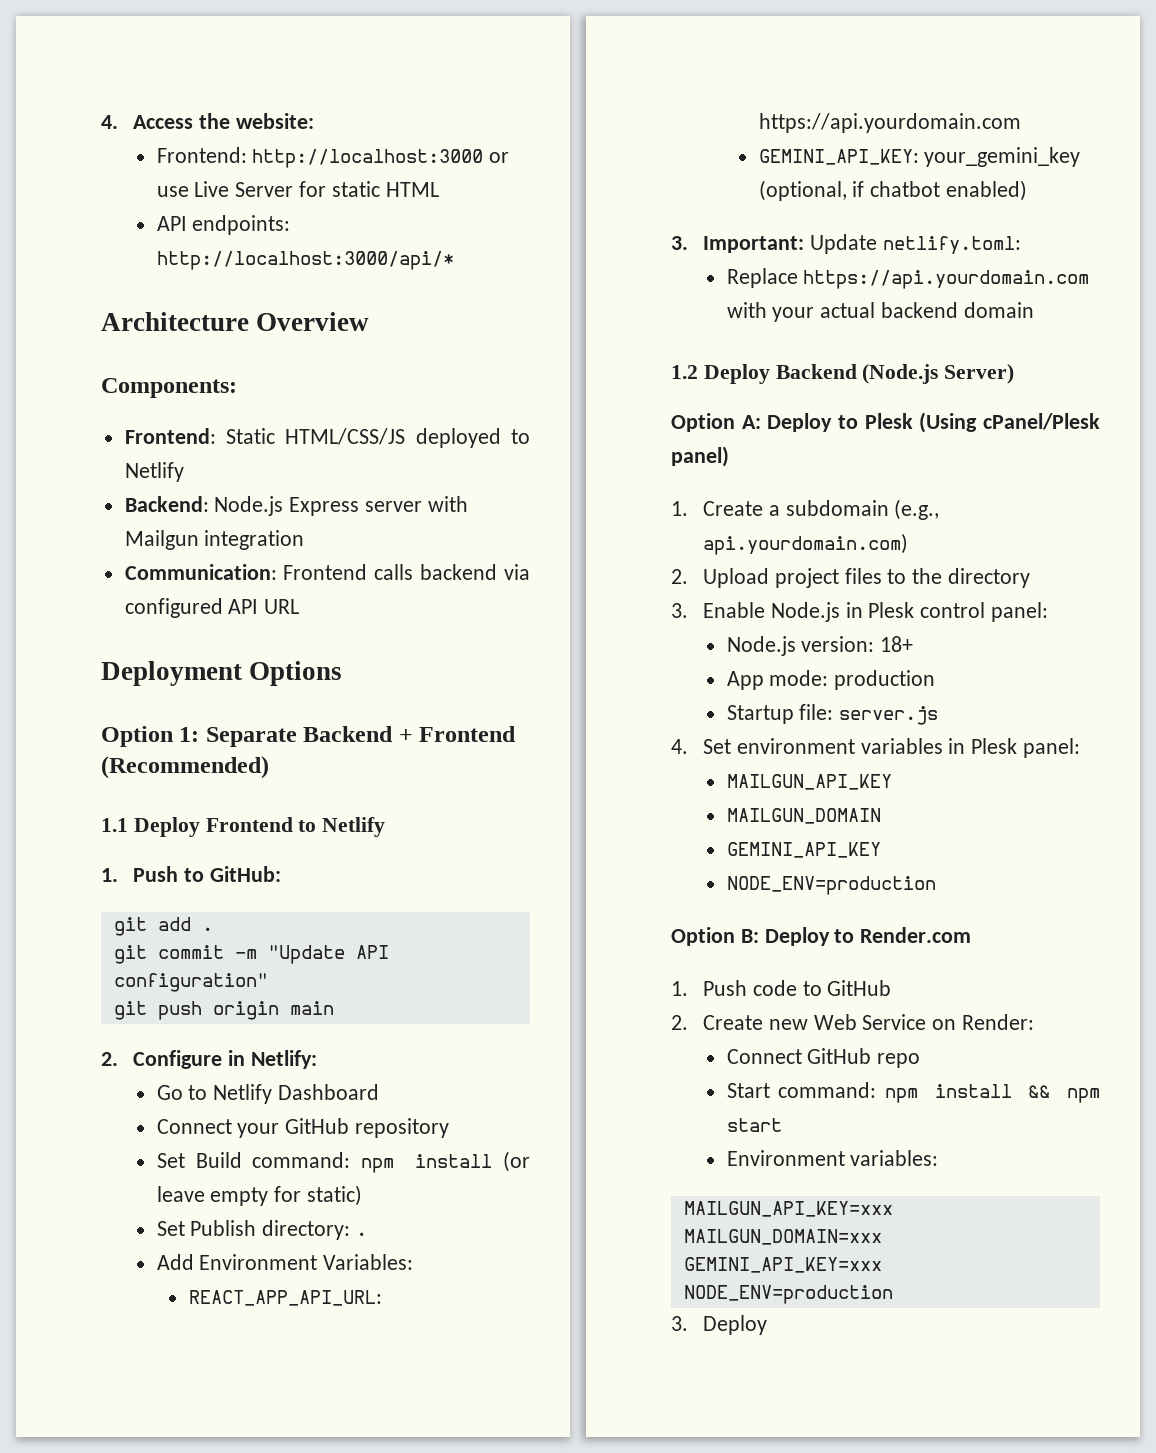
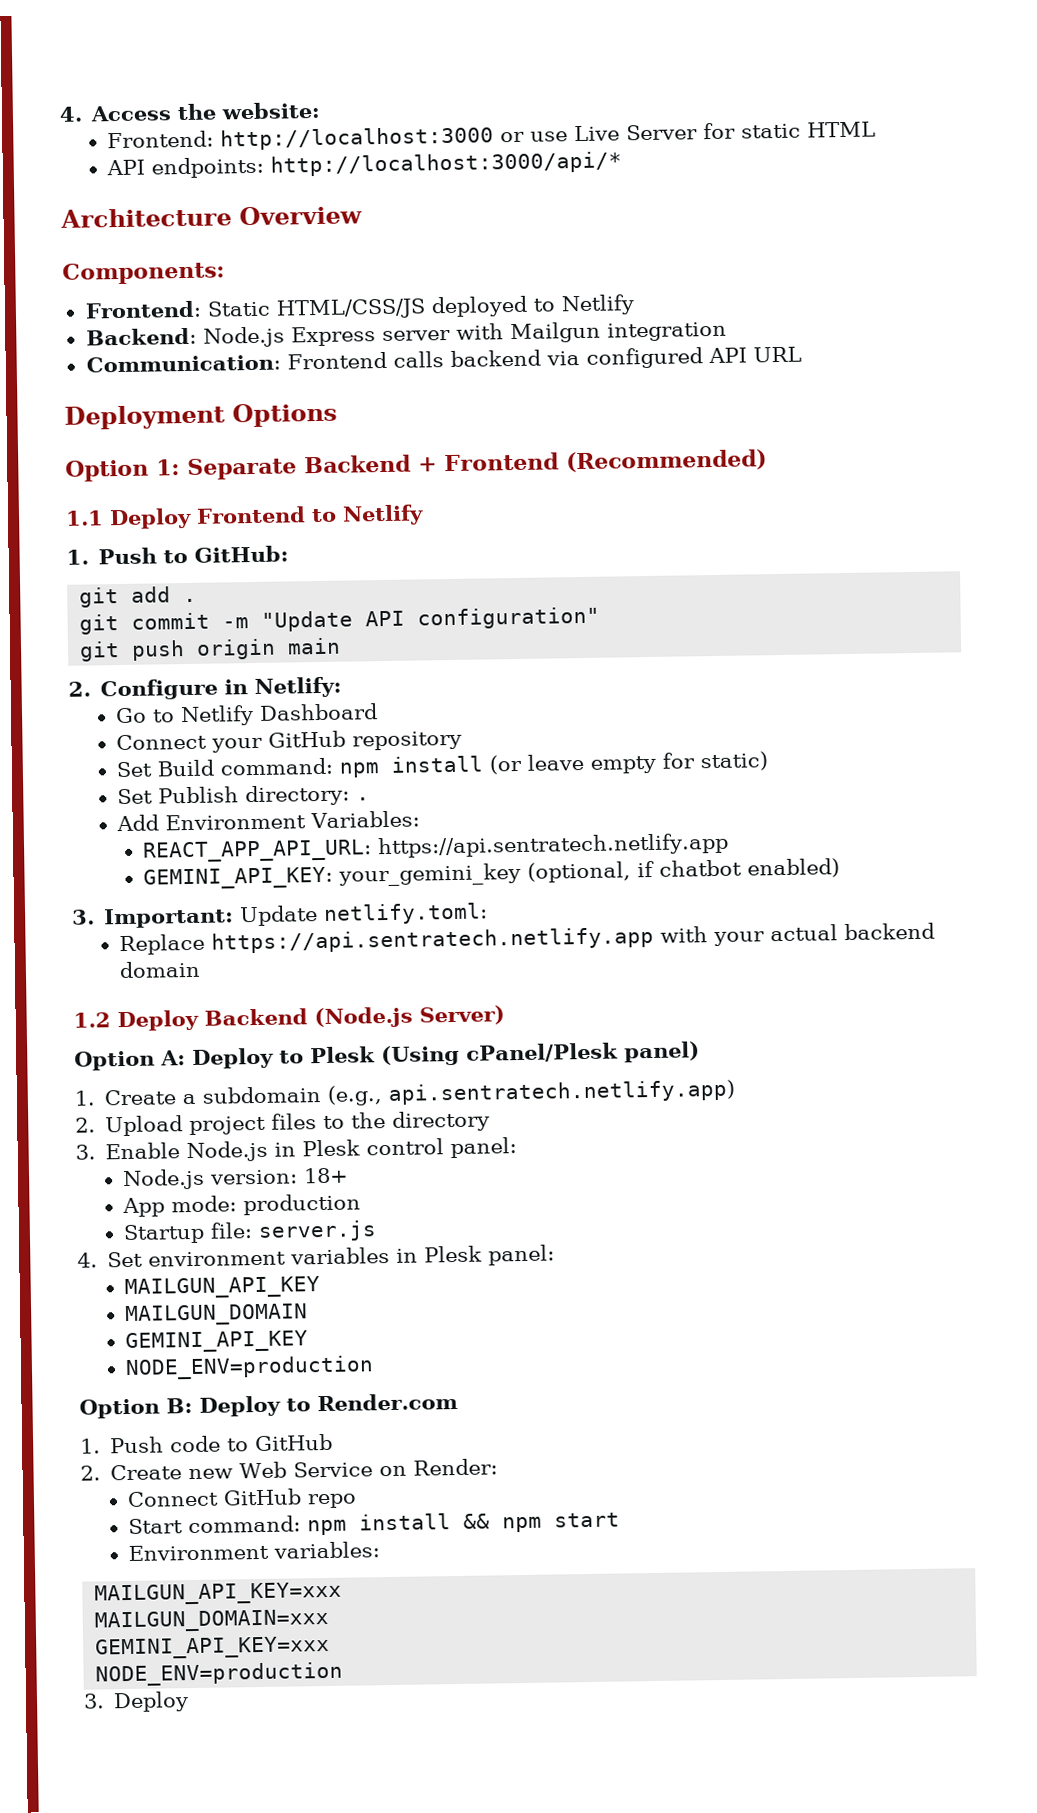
[758,113,1021,133] https://api.yourdomain.com -> [377,832,730,859] https://api.sentratech.netlify.app
[803,270,1090,289] https://api.yourdomain.com -> [211,926,655,954] https://api.sentratech.netlify.app
[702,533,908,555] api.yourdomain.com) -> [388,1079,736,1105] api.sentratech.netlify.app)

